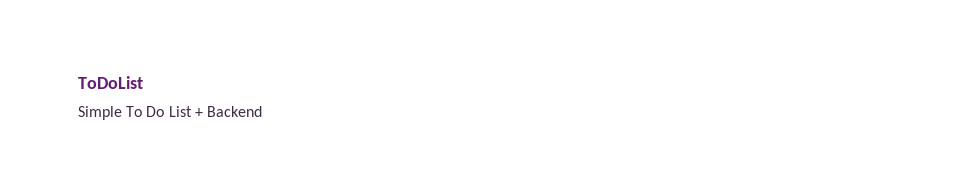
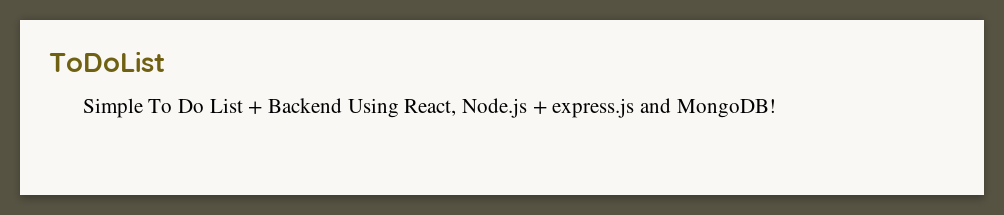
(262, 111) none -> [347,98,776,118] Using React, Node.js + express.js and MongoDB!

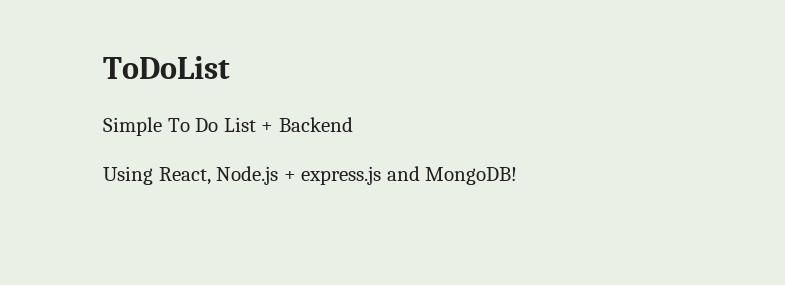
(342, 105) none -> (353, 124) //

